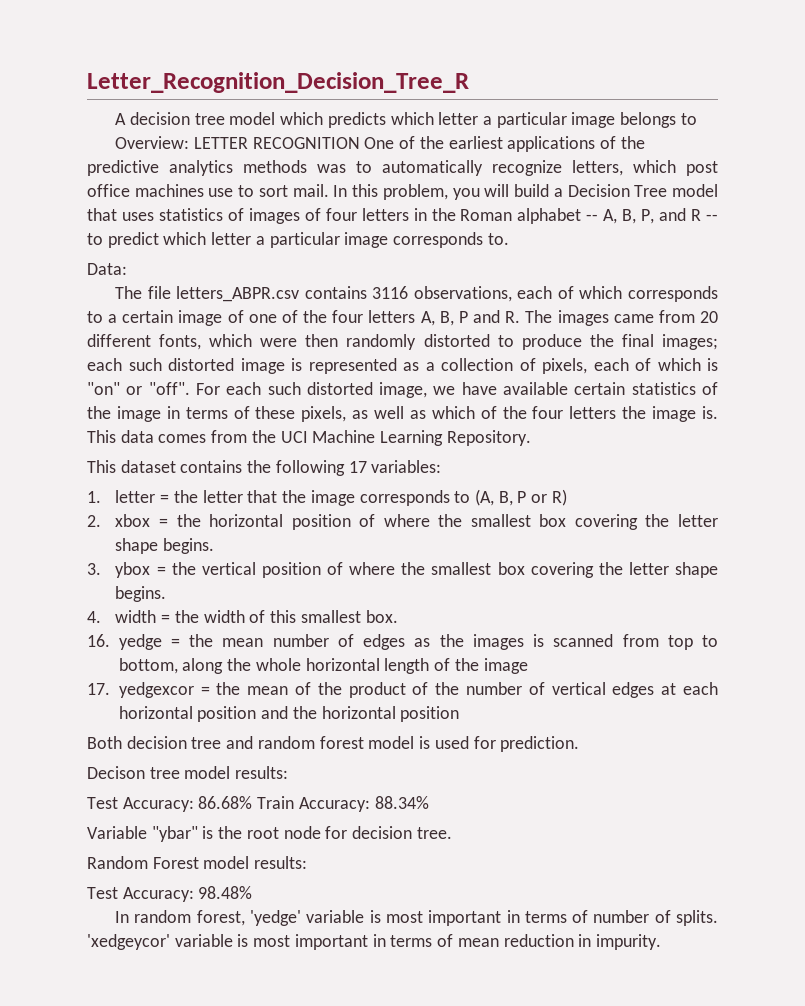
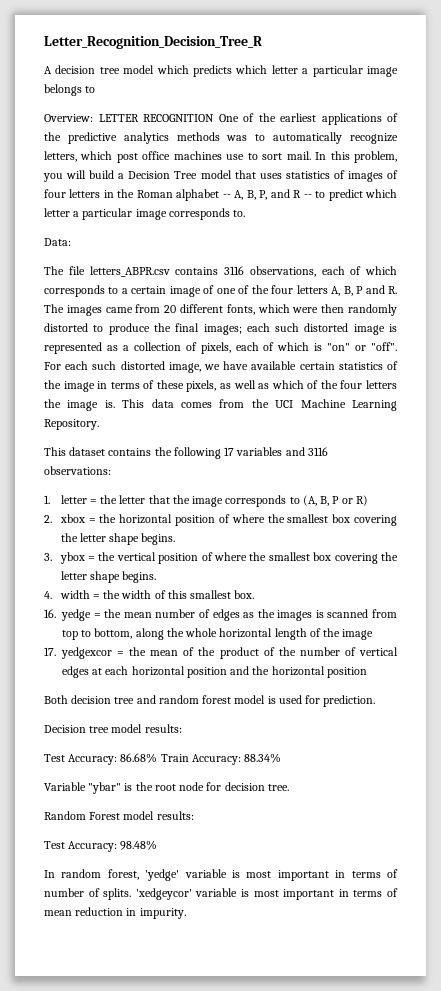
[371,460,442,473] variables: -> [236,447,328,456] [44,466,111,475] variables and 3116 observations:
[87,766,145,779] Decison -> [44,725,86,733] Decision

